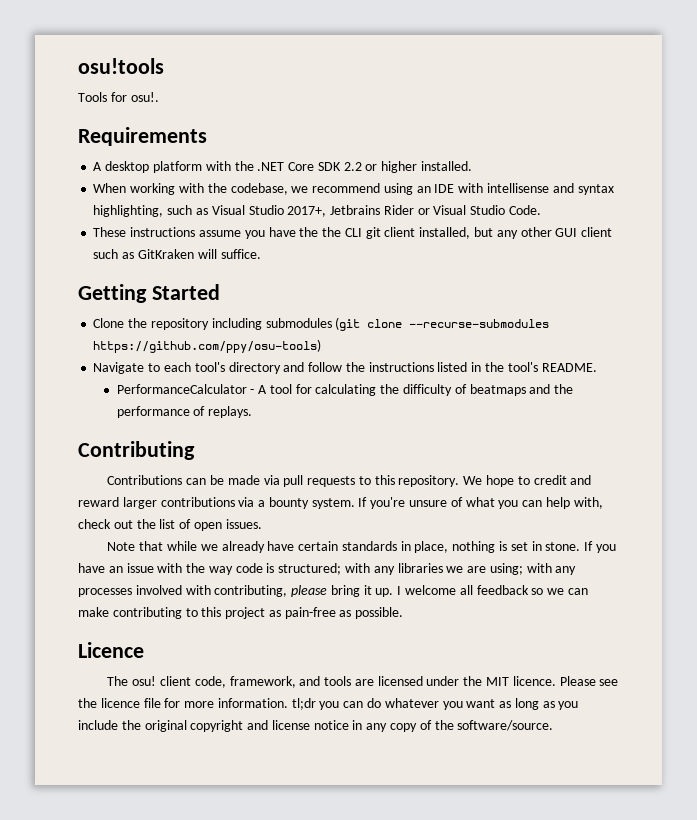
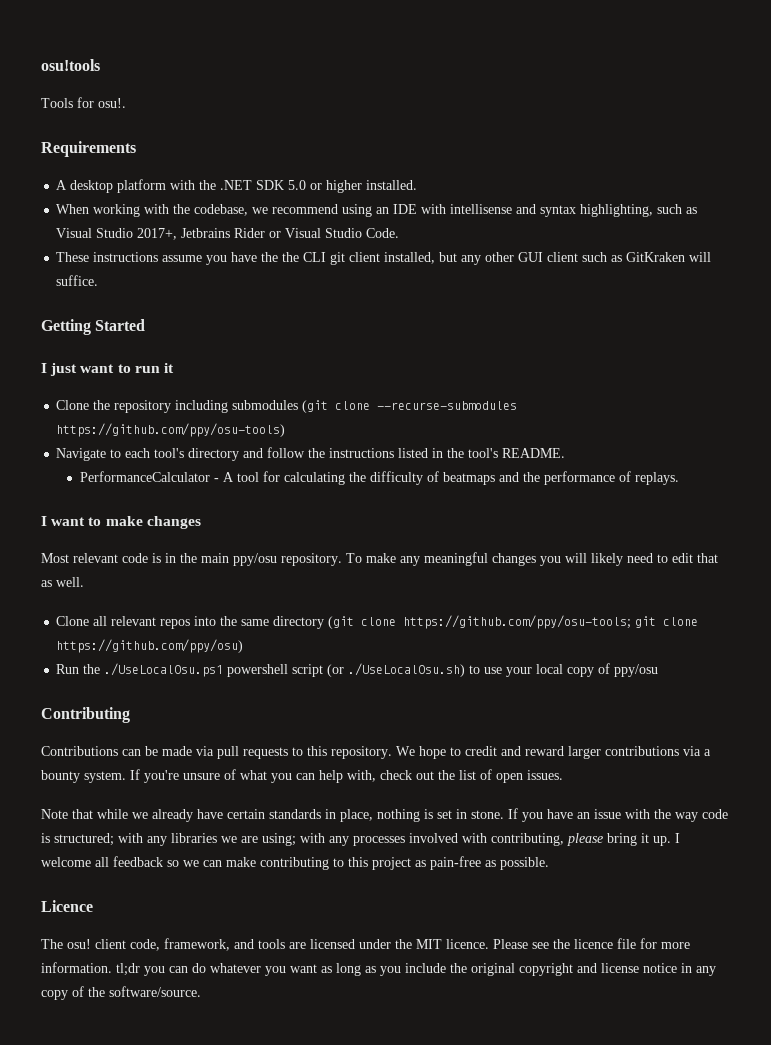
[288,162,362,171] Core SDK 2.2 -> [256,180,307,190] SDK 5.0
(220, 292) none -> [41,363,174,376] // I just want to run it
(253, 412) none -> [41,516,201,529] [41,552,718,566] [41,577,84,587] [56,615,699,629] [56,639,244,653] [56,663,659,677] // I want to make changes // Most relevant code is in the main ppy/osu repository. To make any meaningful changes you will likely need to edit that as well. // Clone all relevant repos into the same directory (git clone https://github.com/ppy/osu-tools; git clone https://github.com/ppy/osu) // Run the ./UseLocalOsu.ps1 powershell script (or ./UseLocalOsu.sh) to use your local copy of ppy/osu

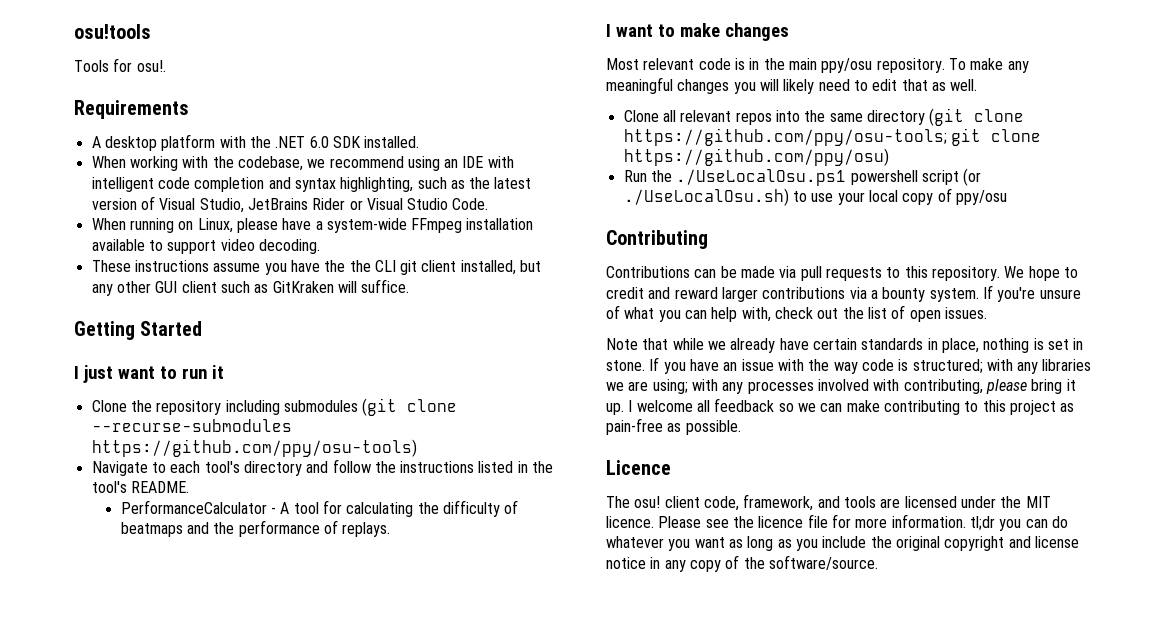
[256,180,363,193] SDK 5.0 or higher -> [309,136,361,148] 6.0 SDK
[450,204,513,214] intellisense -> [91,177,265,192] intelligent code completion
[56,228,231,240] Visual Studio 2017+, Jetbrains -> [469,177,532,189] [91,196,308,213] the latest version of Visual Studio, JetBrains
(400, 233) none -> [91,218,534,233] [91,239,320,254] // When running on Linux, please have a system-wide FFmpeg installation available to support video decoding.

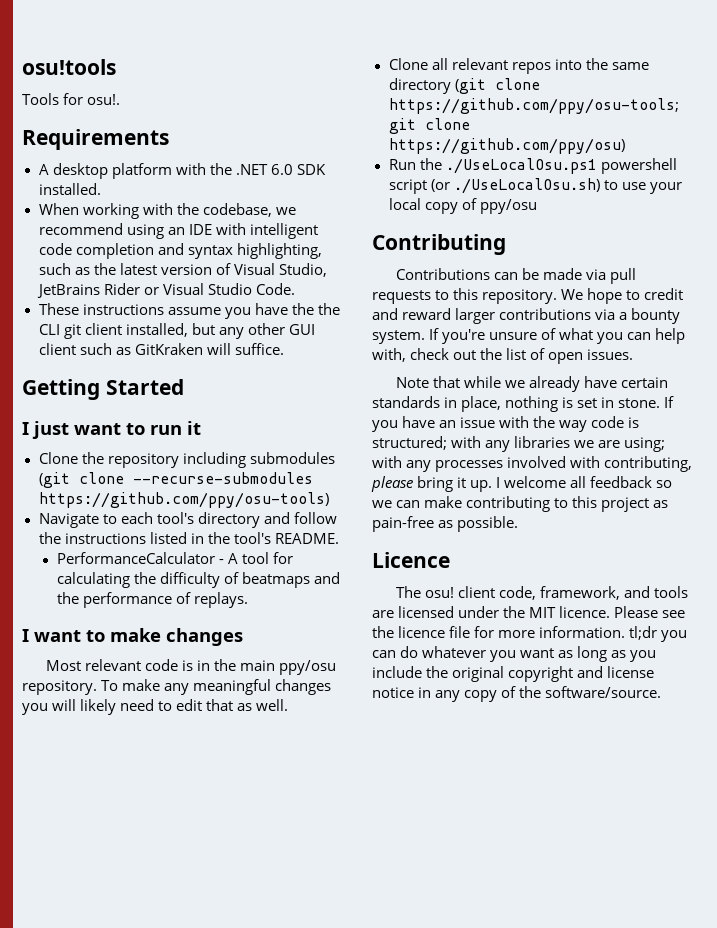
[91,218,534,233] [91,239,320,254] // When running on Linux, please have a system-wide FFmpeg installation available to support video decoding. -> (295, 289) none

